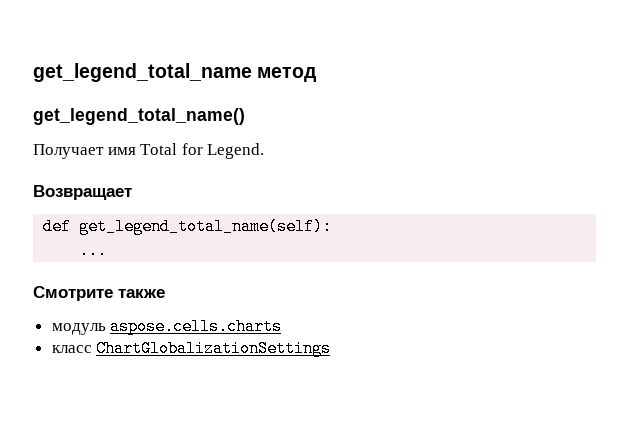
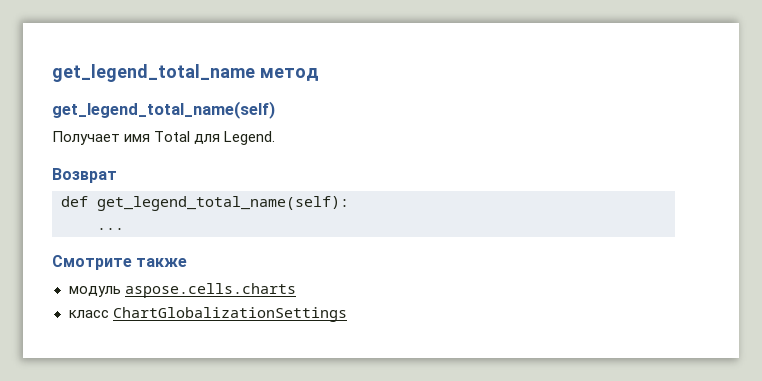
[33,108,245,125] get_legend_total_name() -> [52,101,275,119] get_legend_total_name(self)
[181,143,203,155] for -> [194,134,221,144] для
[33,185,132,200] Возвращает -> [52,168,117,183] Возврат

